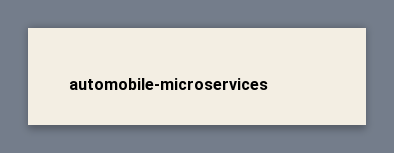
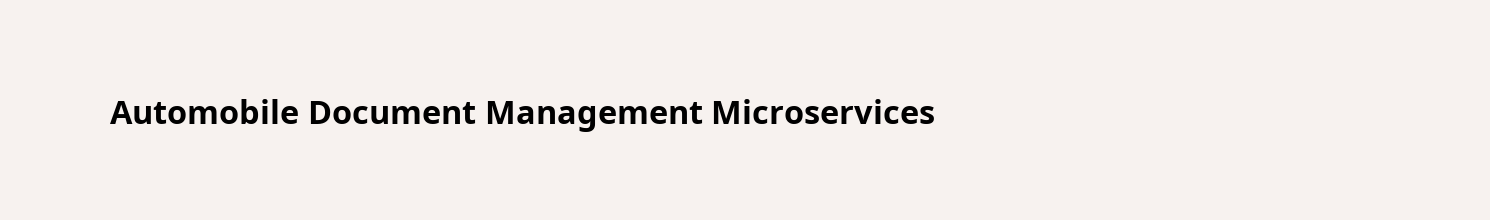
[69,78,268,90] automobile-microservices -> [110,99,936,132] Automobile Document Management Microservices

